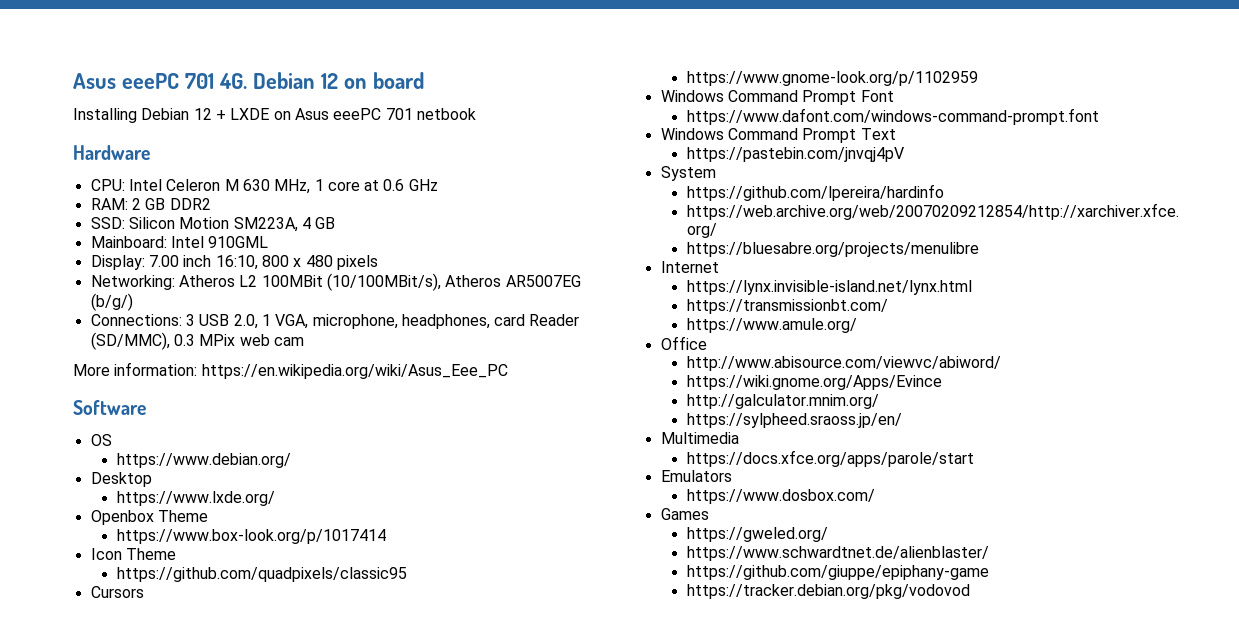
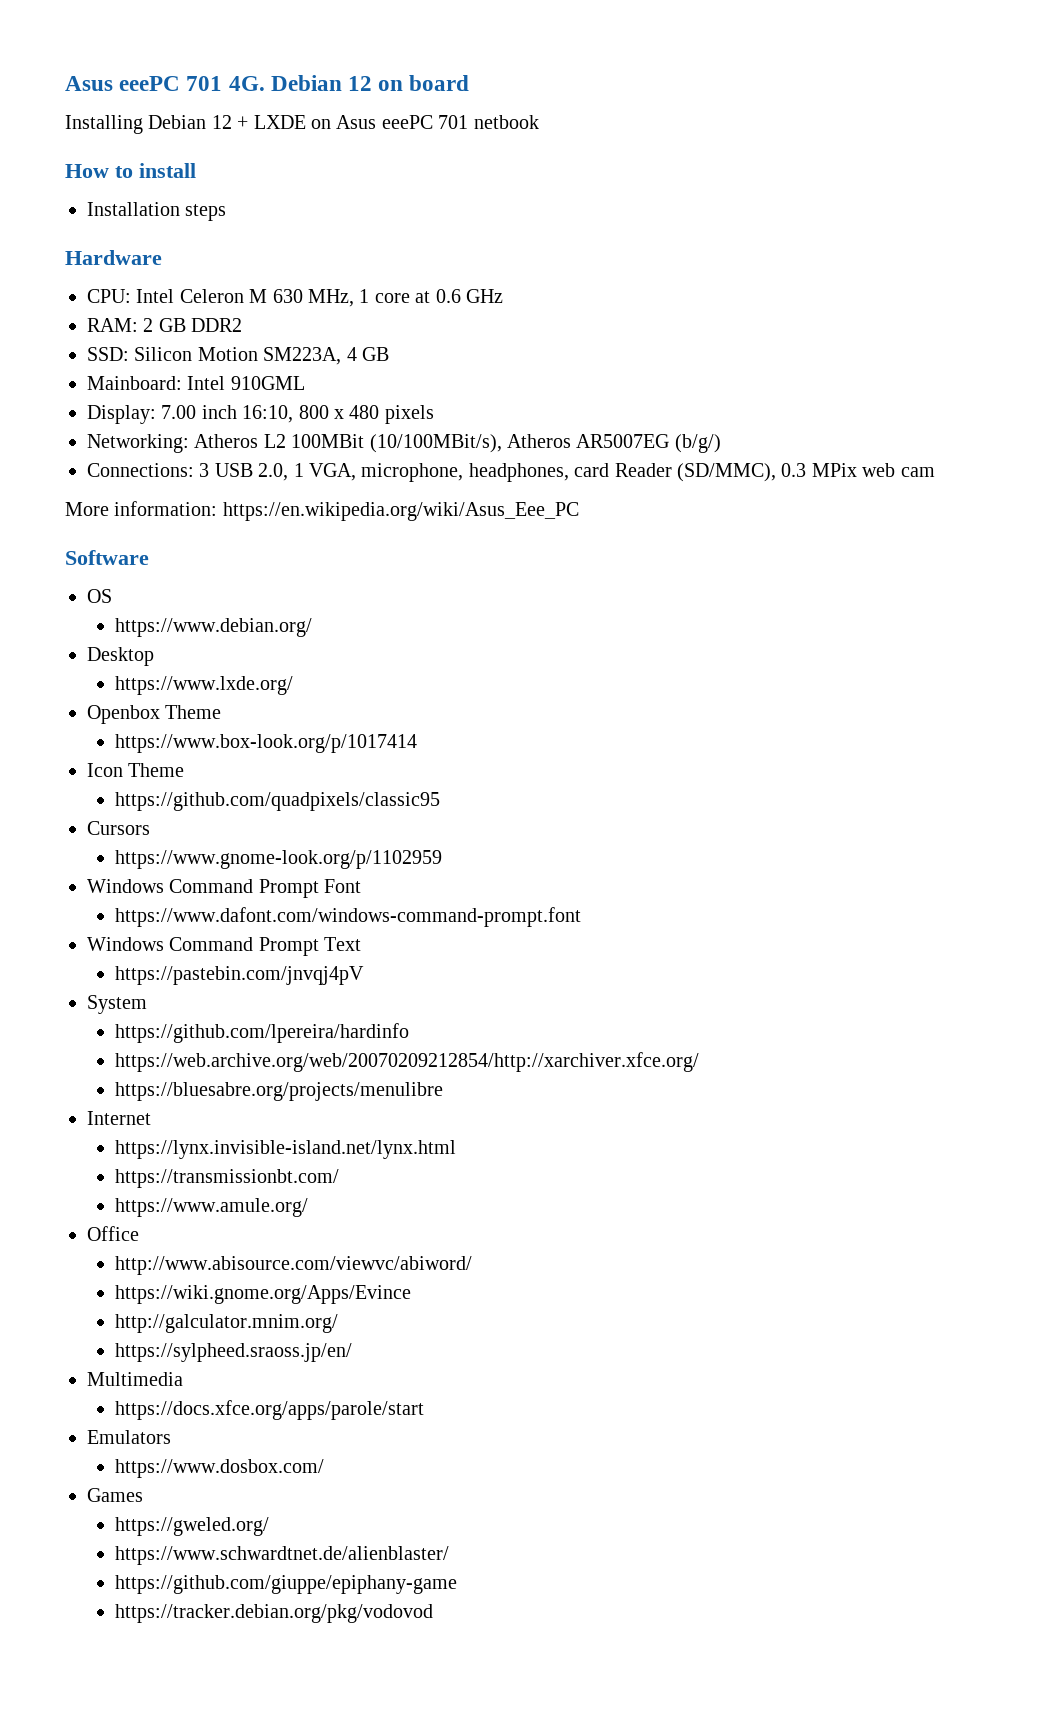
(476, 114) none -> [65,163,196,178] [87,202,227,221] // How to install // Installation steps

